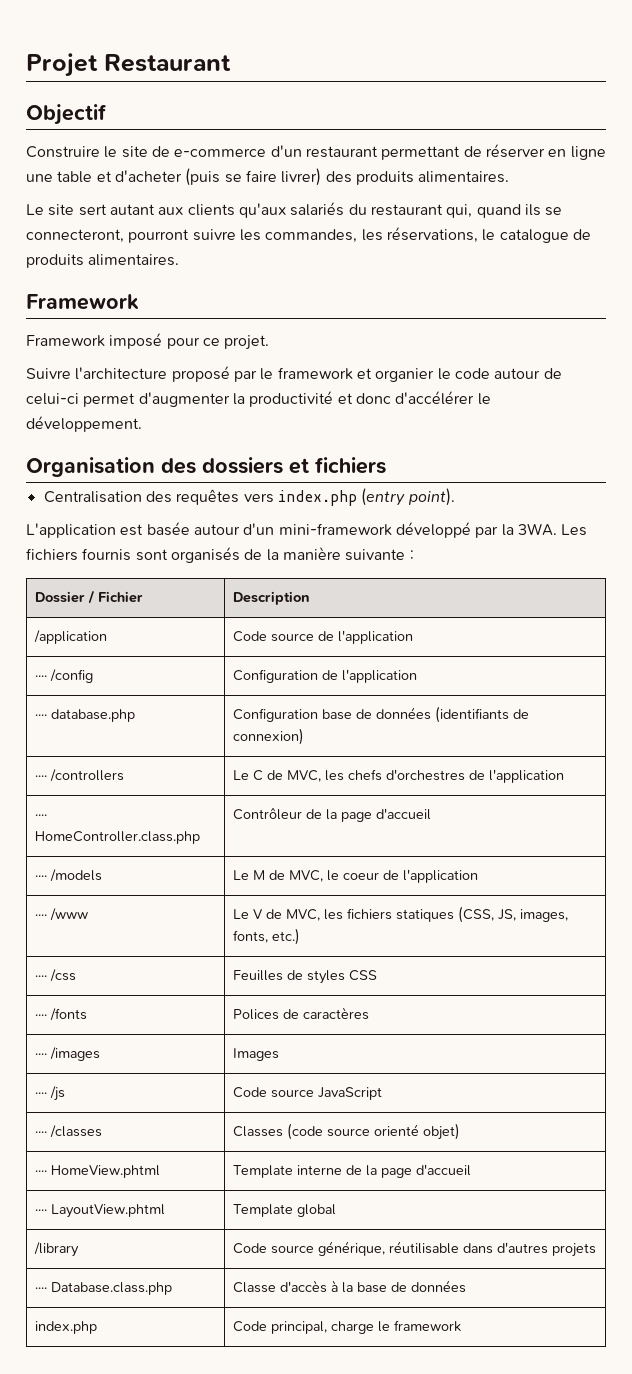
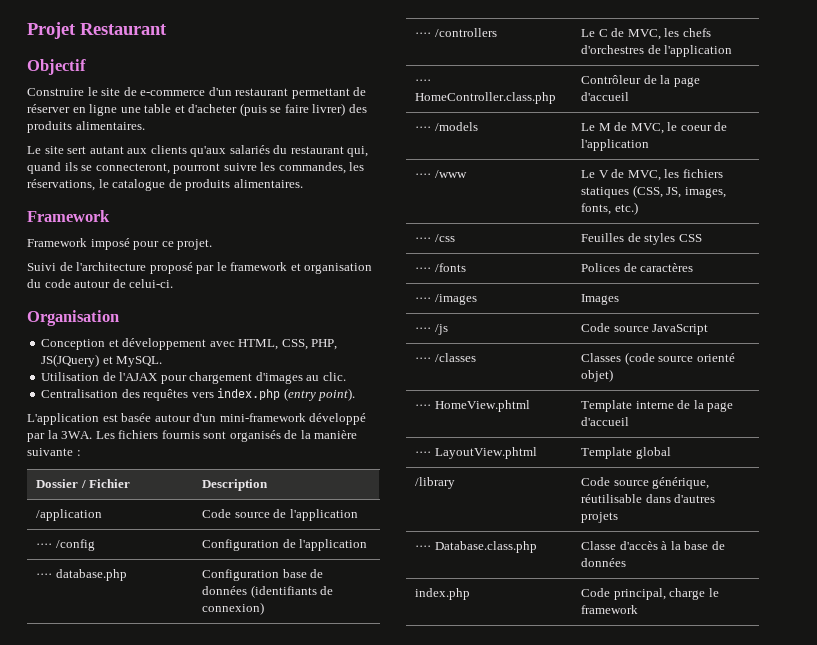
[26,368,71,379] Suivre -> [27,262,73,271] Suivi de
[375,368,451,382] organier le -> [304,263,373,274] [27,279,41,288] organisation du
[26,391,491,407] [26,416,142,432] [26,457,386,477] celui-ci permet d'augmenter la productivité et donc d'accélérer le développement. // Organisation des dossiers et fichiers -> [129,279,174,288] [27,310,119,326] [41,338,338,350] [41,354,163,367] [41,372,346,384] celui-ci. // Organisation // Conception et développement avec HTML, CSS, PHP, JS(JQuery) et MySQL. // Utilisation de l'AJAX pour chargement d'images au clic.

